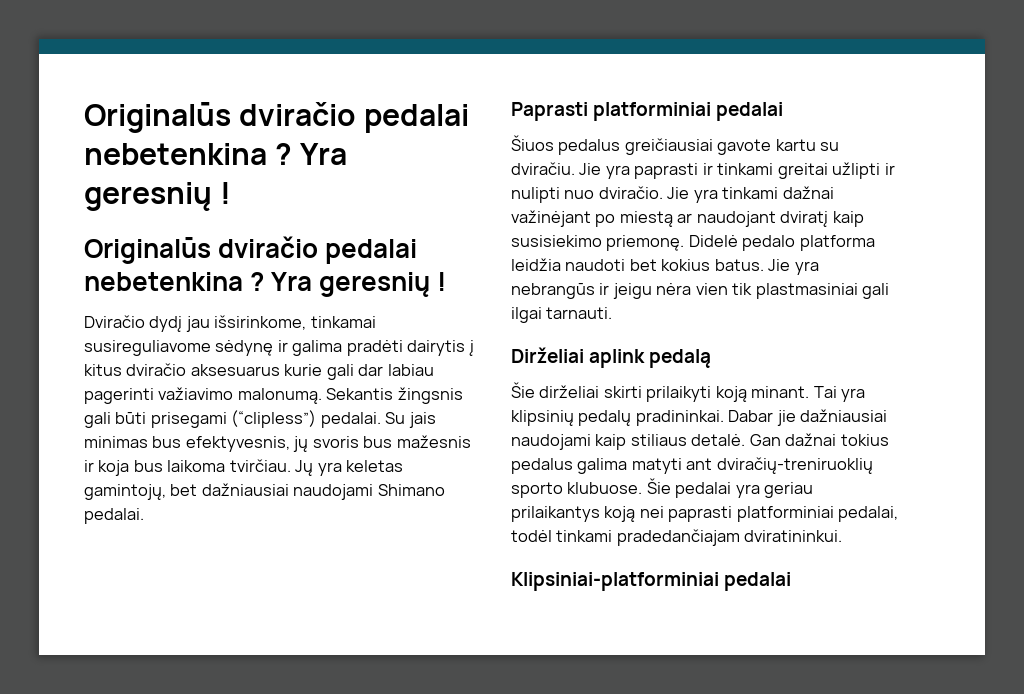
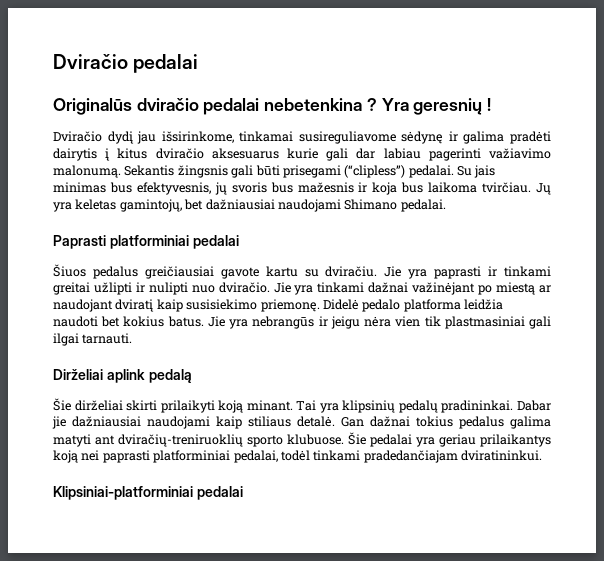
[84,102,470,133] [84,143,348,165] [84,182,232,211] Originalūs dviračio pedalai nebetenkina ? Yra geresnių ! -> [53,54,199,73] Dviračio pedalai

